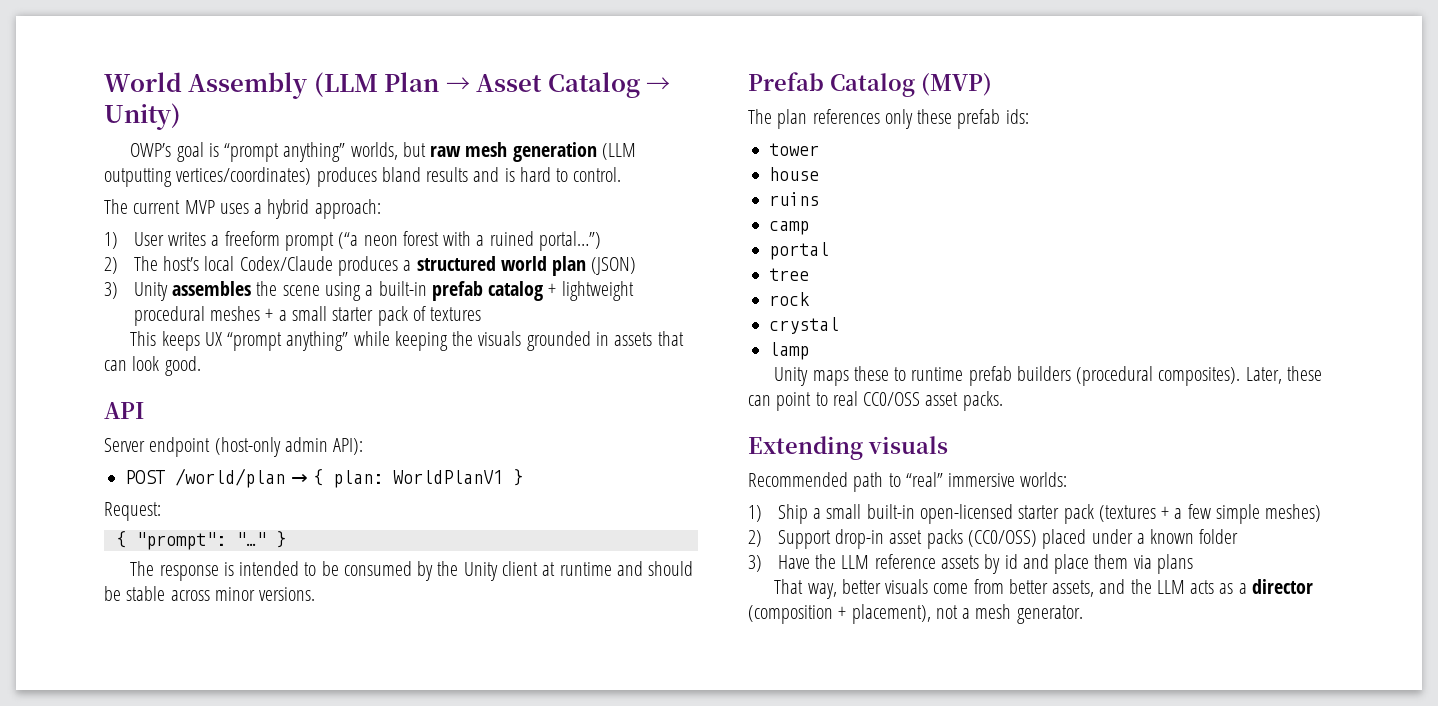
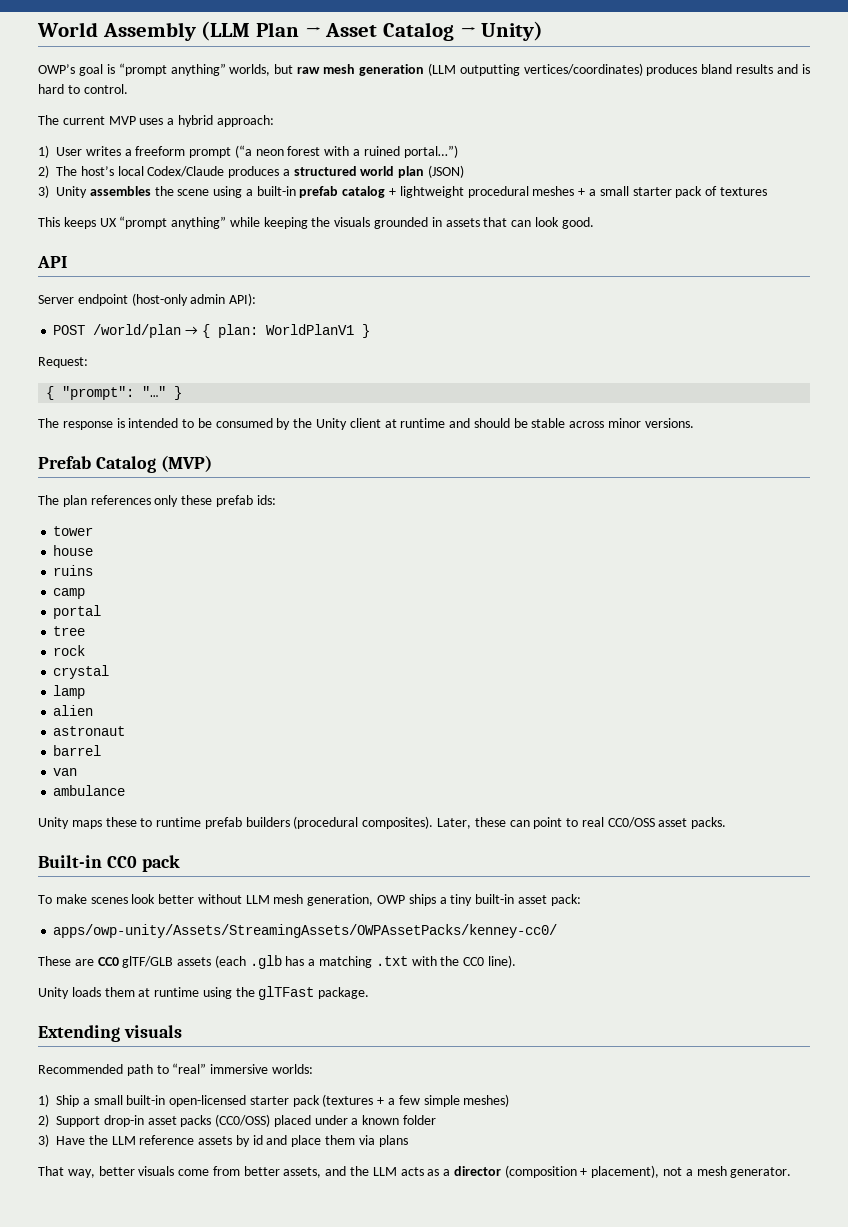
(810, 351) none -> [53,705,94,716] [53,726,126,736] [53,745,102,756] [53,768,78,776] [53,785,126,796] // alien // astronaut // barrel // van // ambulance
(1003, 401) none -> [38,855,180,872] [38,894,581,906] [53,924,558,938] [38,955,516,969] [38,986,370,1000] // Built-in CC0 pack // To make scenes look better without LLM mesh generation, OWP ships a tiny built-in asset pack: // apps/owp-unity/Assets/StreamingAssets/OWPAssetPacks/kenney-cc0/ // These are CC0 glTF/GLB assets (each .glb has a matching .txt with the CC0 line). // Unity loads them at runtime using the glTFast package.

